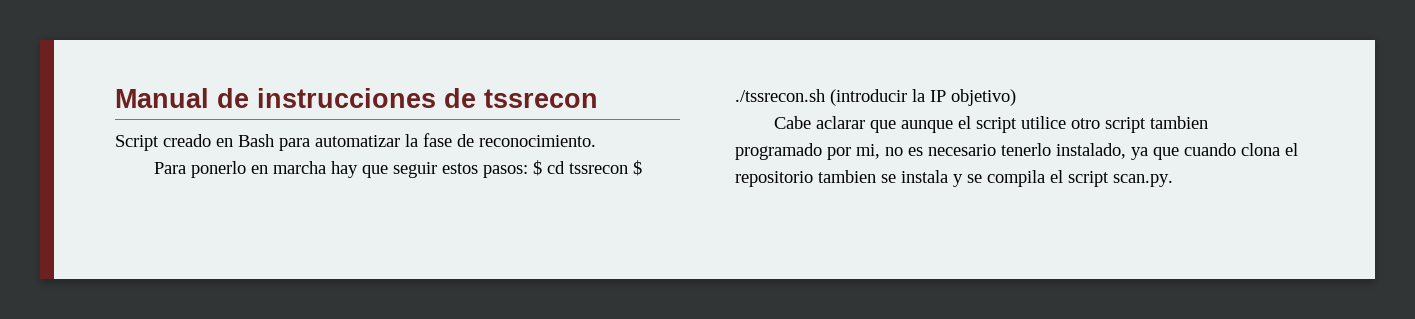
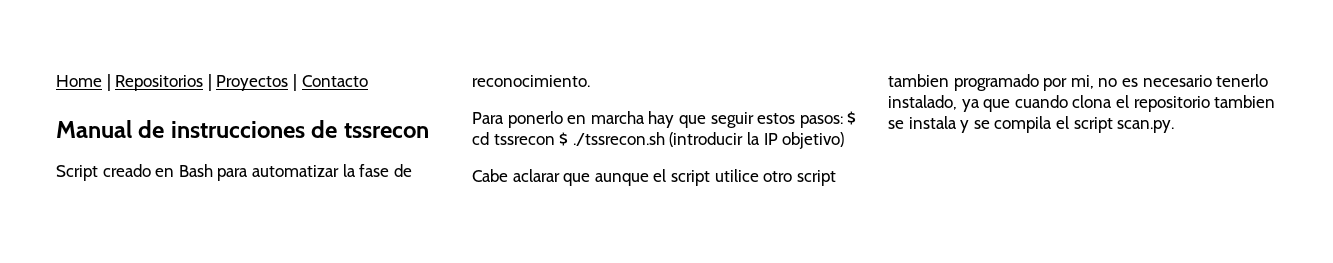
(115, 98) none -> [56,74,368,91] Home | Repositorios | Proyectos | Contacto //

